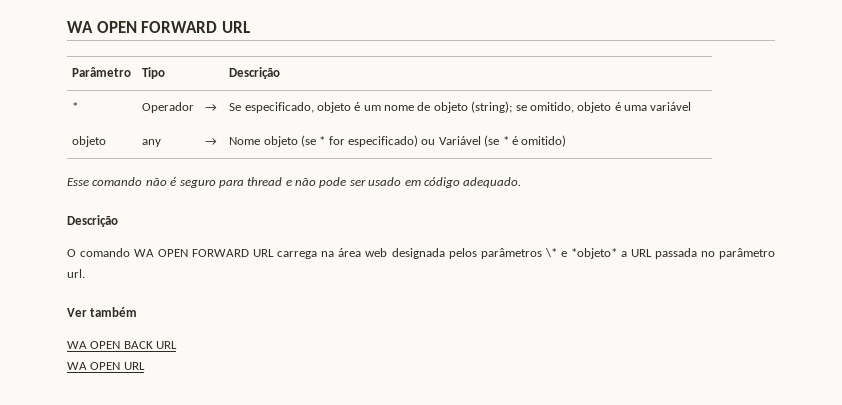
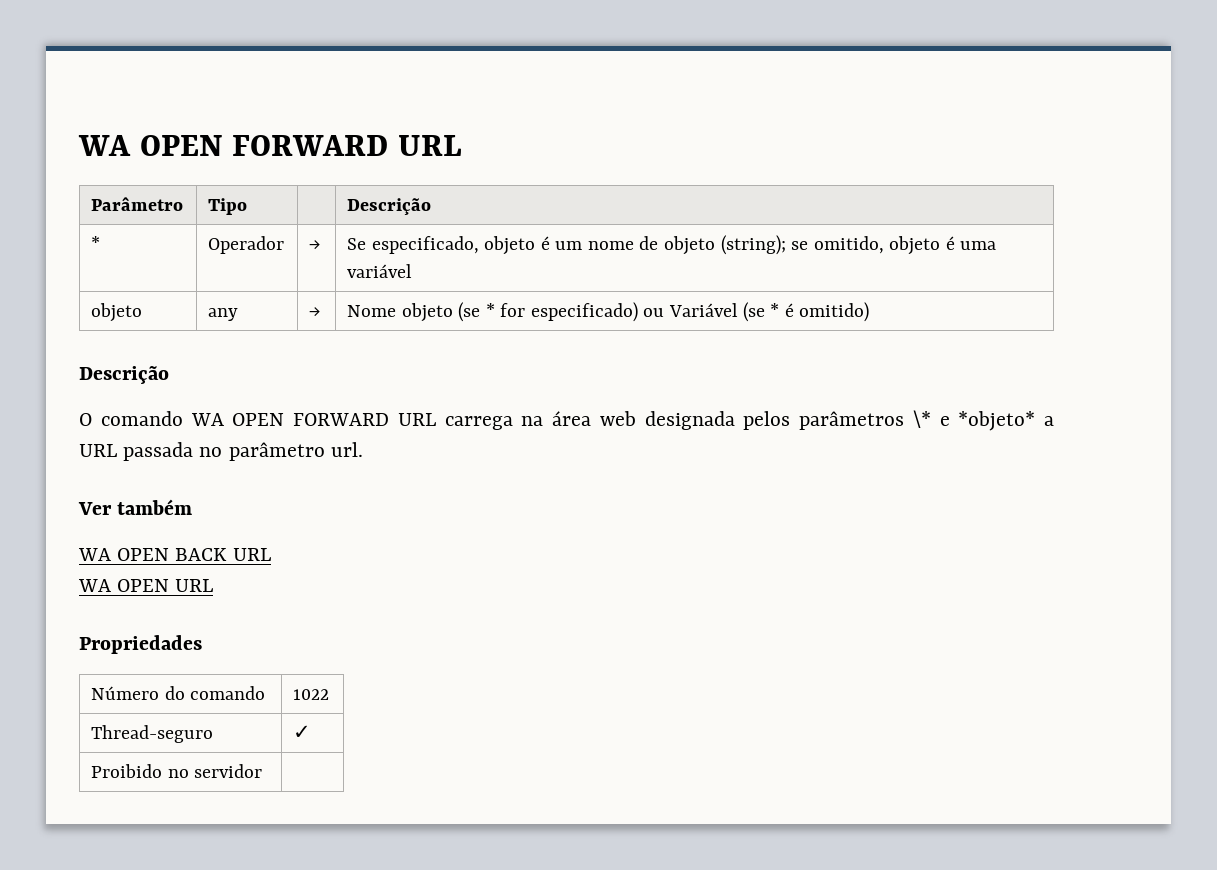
[67,177,522,188] // Esse comando não é seguro para thread e não pode ser usado em código adequado. -> (870, 312) none
(145, 366) none -> [79,635,202,654] [91,686,266,700] [293,689,330,700] [91,725,214,743] [293,725,312,739] [91,764,263,778] // Propriedades // Número do comando | 1022 // Thread-seguro | ✓ // Proibido no servidor |

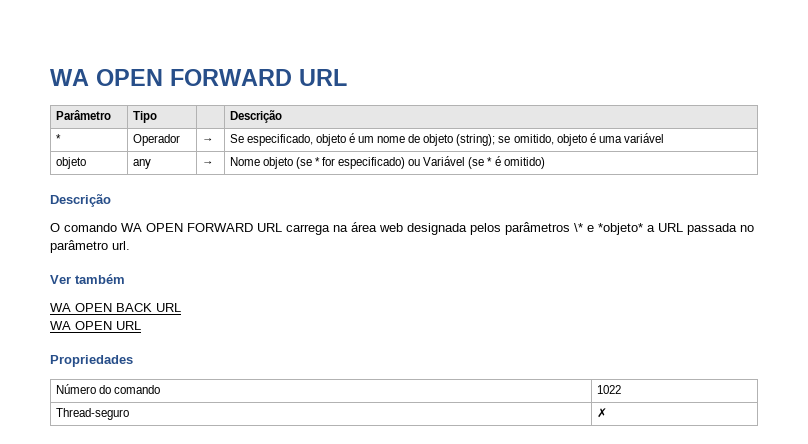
[293,725,312,739] [91,764,263,778] ✓ // Proibido no servidor | -> [596,408,607,418] ✗

